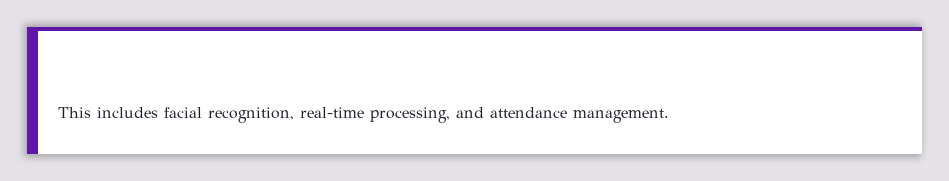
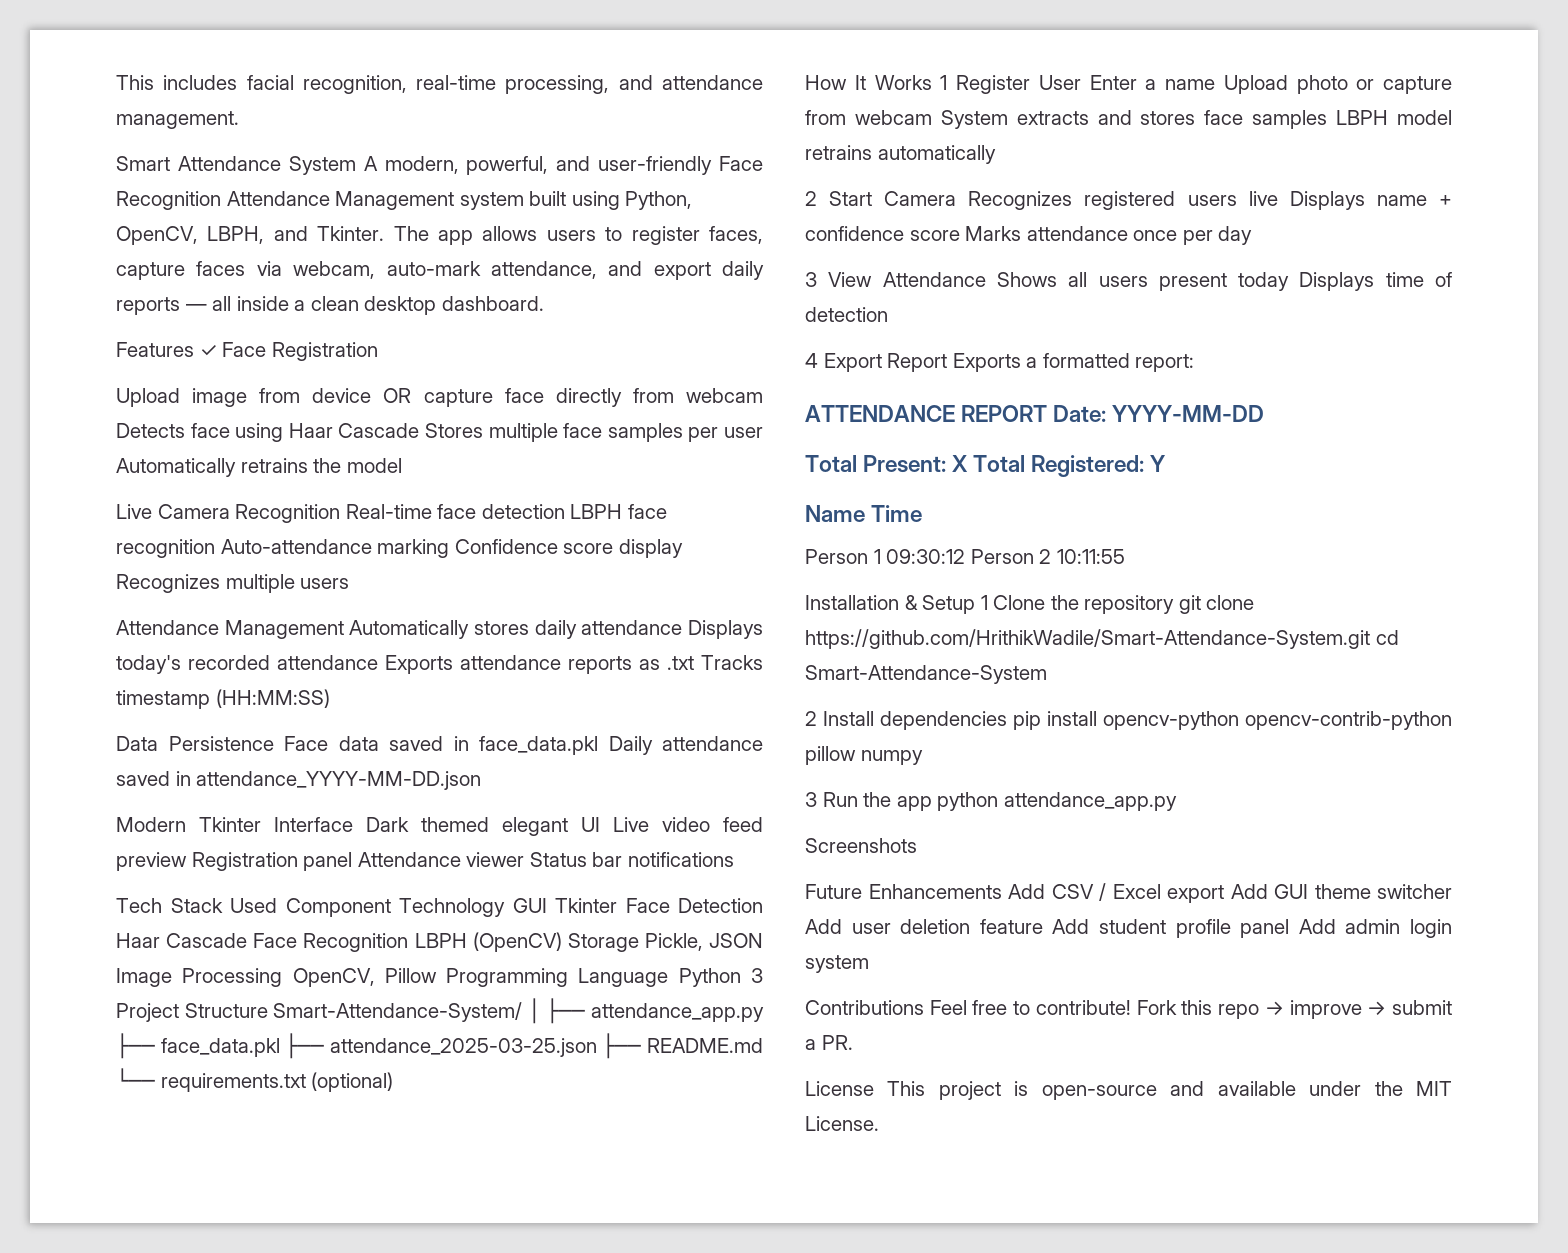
(669, 116) none -> [116,156,763,175] [116,191,693,210] [116,226,763,245] [116,261,764,280] [116,296,544,315] [116,342,378,361] [116,388,764,407] [116,423,764,442] [116,458,402,477] [116,504,667,523] [116,539,683,558] [116,574,350,593] [116,620,763,639] [116,655,763,674] [116,689,330,709] [116,736,763,755] [116,771,482,790] [116,817,763,836] [116,852,734,871] [116,898,763,917] [116,932,763,952] [116,968,763,987] [116,998,765,1024] [116,1033,764,1059] [116,1068,394,1092] [805,75,1452,94] [805,110,1453,129] [805,145,996,164] [805,191,1452,210] [805,226,1253,245] [805,272,1452,291] [805,307,888,322] [805,353,1195,372] [805,405,1265,422] [805,455,1167,477] [805,505,923,522] [805,549,1125,564] [805,595,1255,614] [805,629,1399,649] [805,665,1047,684] [805,711,1452,730] [805,746,923,765] [805,792,1177,811] [805,838,917,853] [805,883,1452,903] [805,919,1453,938] [805,955,869,973] [805,1000,1452,1019] [805,1035,853,1050] [805,1081,1452,1100] [805,1116,879,1131] // Smart Attendance System A modern, powerful, and user-friendly Face Recognition Attendance Management system built using Python, OpenCV, LBPH, and Tkinter. The app allows users to register faces, capture faces via webcam, auto-mark attendance, and export daily reports — all inside a clean desktop dashboard. // Features ✓ Face Registration // Upload image from device OR capture face directly from webcam Detects face using Haar Cascade Stores multiple face samples per user Automatically retrains the model // Live Camera Recognition Real-time face detection LBPH face recognition Auto-attendance marking Confidence score display Recognizes multiple users // Attendance Management Automatically stores daily attendance Displays today's recorded attendance Exports attendance reports as .txt Tracks timestamp (HH:MM:SS) // Data Persistence Face data saved in face_data.pkl Daily attendance saved in attendance_YYYY-MM-DD.json // Modern Tkinter Interface Dark themed elegant UI Live video feed preview Registration panel Attendance viewer Status bar notifications // Tech Stack Used Component Technology GUI Tkinter Face Detection Haar Cascade Face Recognition LBPH (OpenCV) Storage Pickle, JSON Image Processing OpenCV, Pillow Programming Language Python 3 Project Structure Smart-Attendance-System/ │ ├── attendance_app.py ├── face_data.pkl ├── attendance_2025-03-25.json ├── README.md └── requirements.txt (optional) // How It Works 1 Register User Enter a name Upload photo or capture from webcam System extracts and stores face samples LBPH model retrains automatically // 2 Start Camera Recognizes registered users live Displays name + confidence score Marks attendance once per day // 3 View Attendance Shows all users present today Displays time of detection // 4 Export Report Exports a formatted report: // ATTENDANCE REPORT Date: YYYY-MM-DD // Total Present: X Total Registered: Y // Name Time // Person 1 09:30:12 Person 2 10:11:55 // Installation & Setup 1 Clone the repository git clone https://github.com/HrithikWadile/Smart-Attendance-System.git cd Smart-Attendance-System // 2 Install dependencies pip install opencv-python opencv-contrib-python pillow numpy // 3 Run the app python attendance_app.py // Screenshots // Future Enhancements Add CSV / Excel export Add GUI theme switcher Add user deletion feature Add student profile panel Add admin login system // Contributions Feel free to contribute! Fork this repo → improve → submit a PR. // License This project is open-source and available under the MIT License.

